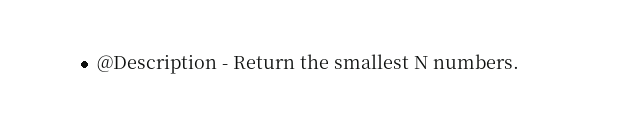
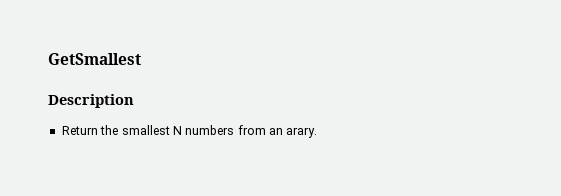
[96,54,228,74] @Description - -> [48,53,141,65] [48,94,134,108] GetSmallest // Description //
[432,54,519,69] numbers. -> [185,125,318,138] numbers from an arary.

